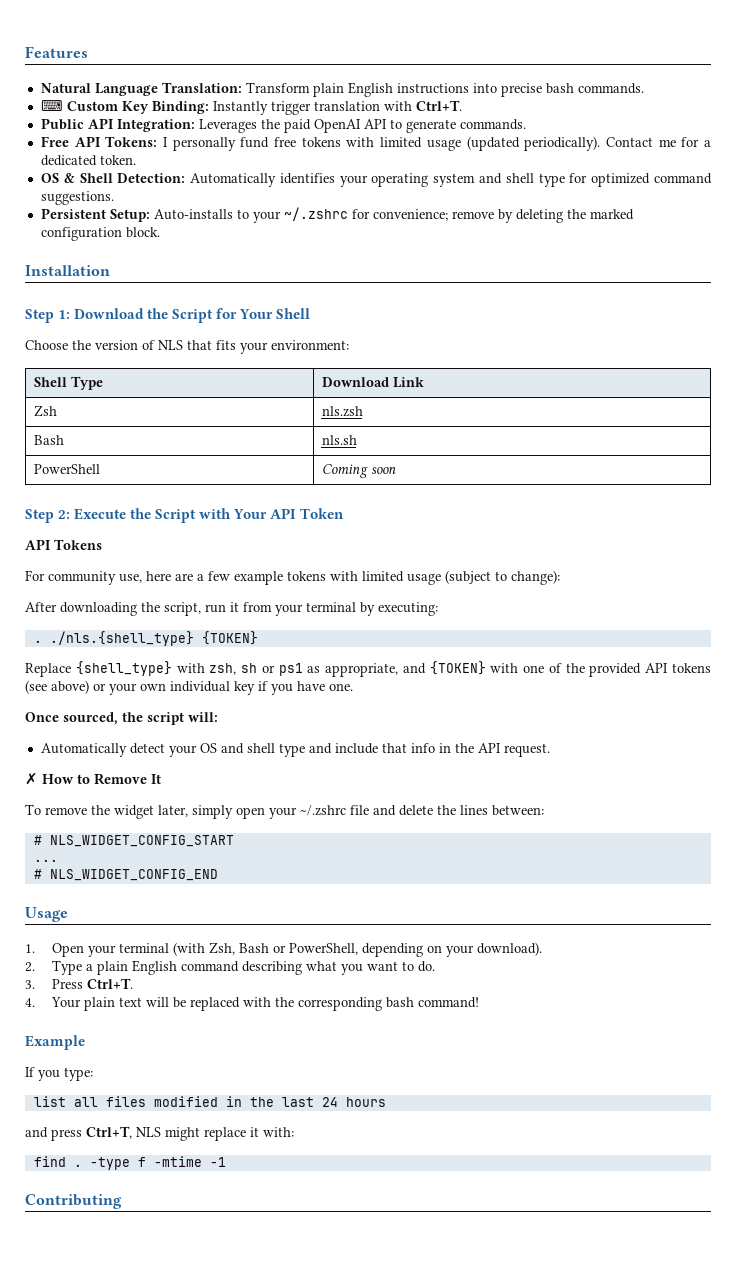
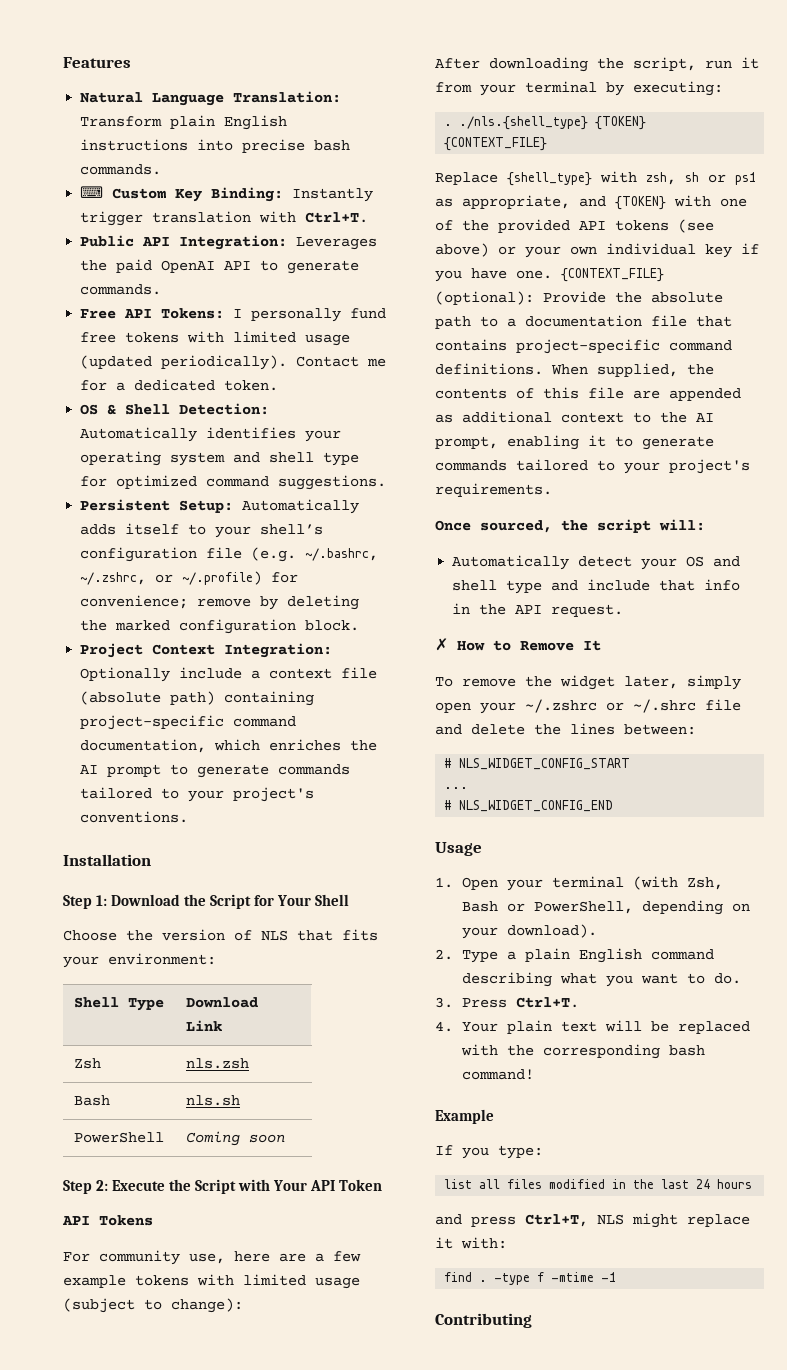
[153,207,348,223] Auto-installs to your ~/.zshrc -> [242,499,360,514] [80,523,324,538] [80,547,379,562] [80,571,263,585] Automatically adds itself to your shell’s configuration file (e.g. ~/.bashrc, ~/.zshrc, or ~/.profile)
(160, 232) none -> [80,643,333,658] [80,667,378,682] [80,691,315,706] [80,715,297,730] [80,739,378,753] [80,764,351,778] [80,787,315,802] [80,811,189,823] // Project Context Integration: Optionally include a context file (absolute path) containing project-specific command documentation, which enriches the AI prompt to generate commands tailored to your project's conventions.
(258, 638) none -> [444,137,548,151] {CONTEXT_FILE}
(353, 687) none -> [561,268,664,282] [435,291,723,305] [435,315,732,329] [435,339,732,354] [435,363,714,377] [435,387,741,401] [435,411,714,423] [435,435,714,450] [435,459,750,474] [435,483,552,497] {CONTEXT_FILE} (optional): Provide the absolute path to a documentation file that contains project-specific command definitions. When supplied, the contents of this file are appended as additional context to the AI prompt, enabling it to generate commands tailored to your project's requirements.
(346, 810) none -> [606,699,696,713] or ~/.shrc

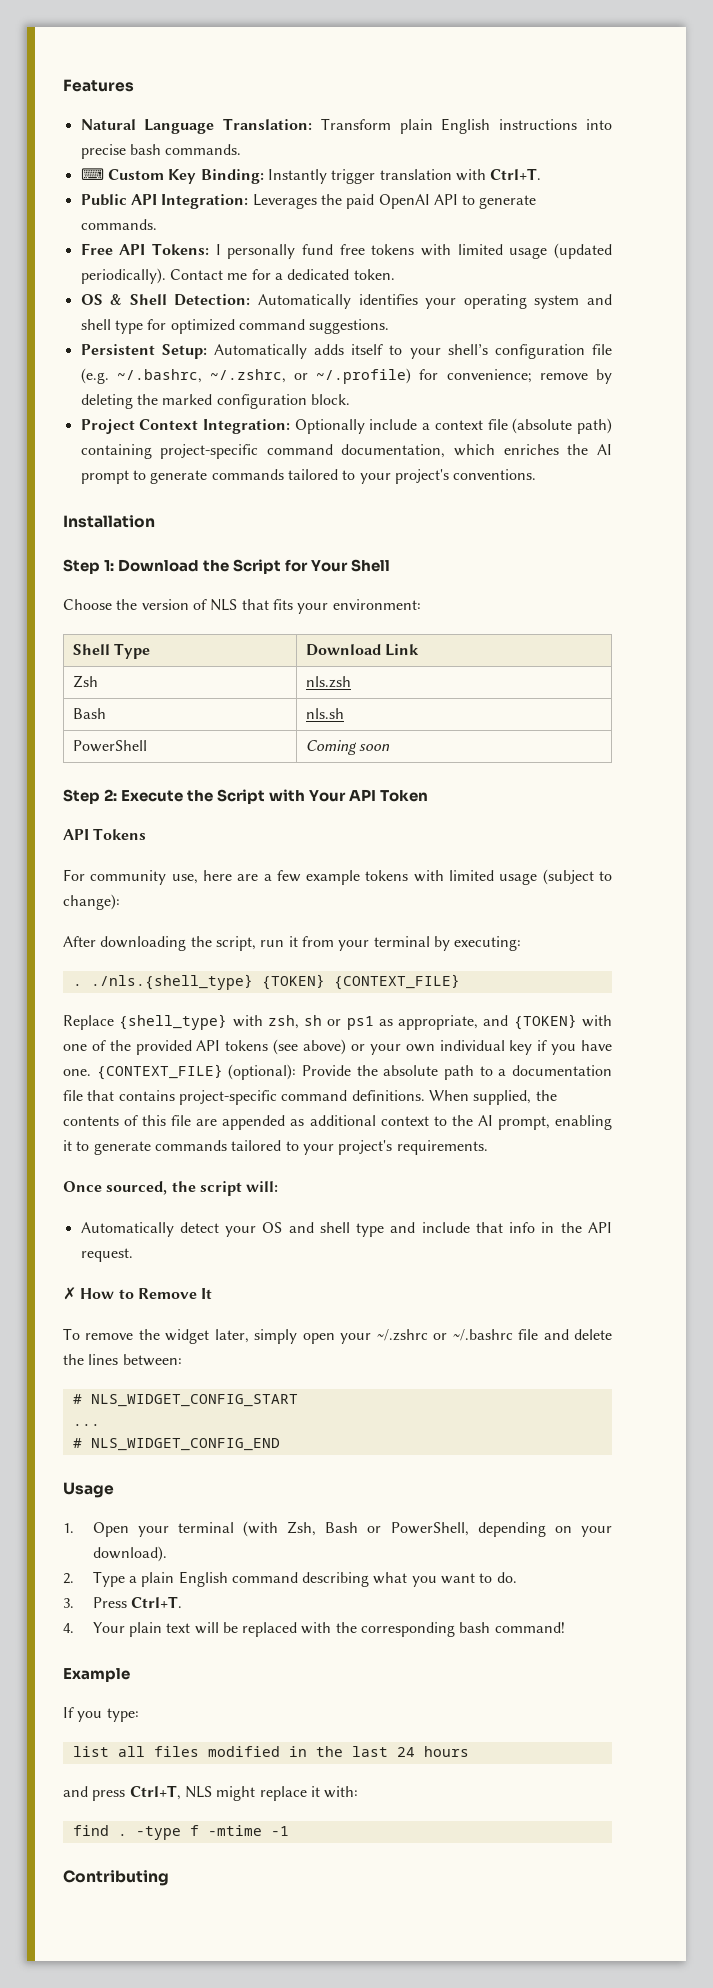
[633,699,696,713] ~/.shrc -> [452,1329,513,1341] ~/.bashrc

